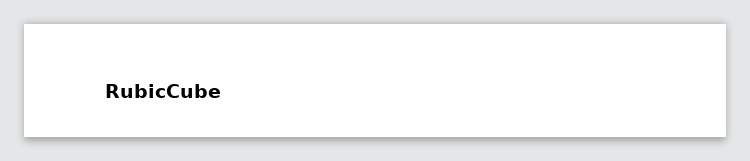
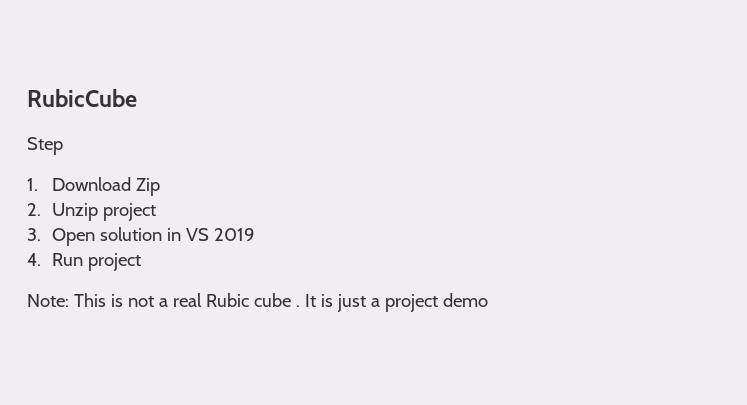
(221, 91) none -> [27,137,63,155] [27,177,160,196] [27,203,156,221] [27,227,255,246] [27,253,141,271] [27,293,488,312] // Step // 1. Download Zip // 2. Unzip project // 3. Open solution in VS 2019 // 4. Run project // Note: This is not a real Rubic cube . It is just a project demo

